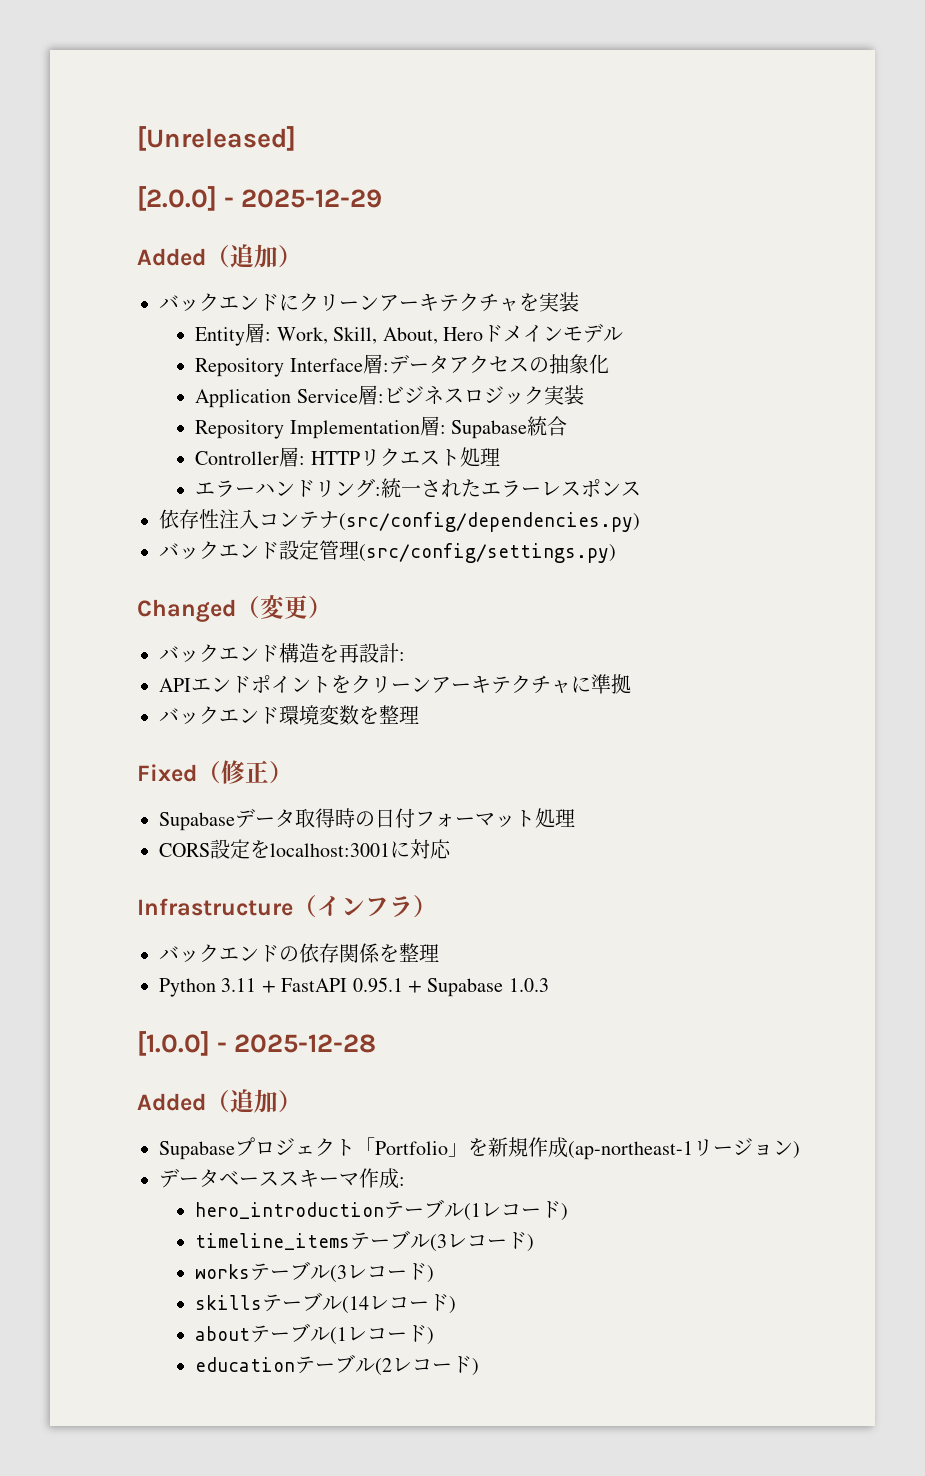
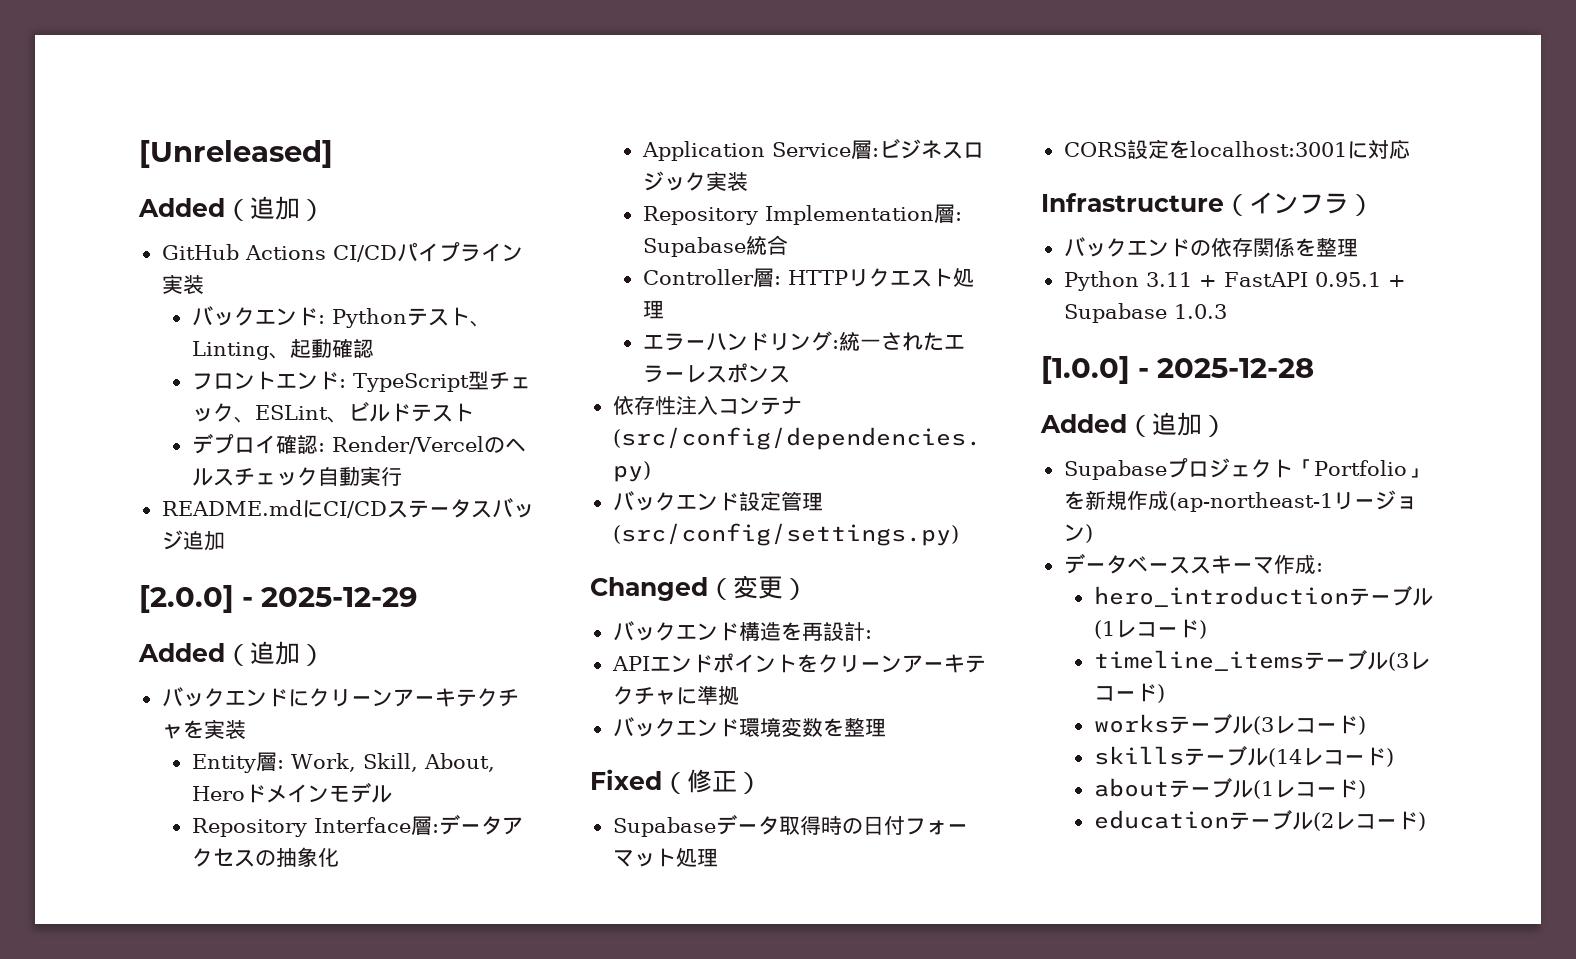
(296, 138) none -> [138,196,325,221] [161,242,523,262] [161,274,204,294] [191,306,491,328] [191,339,374,360] [191,371,531,392] [191,402,474,423] [191,433,526,454] [191,466,402,486] [161,498,534,518] [161,530,225,551] // Added（追加） // GitHub Actions CI/CDパイプライン実装 // バックエンド: Pythonテスト、Linting、起動確認 // フロントエンド: TypeScript型チェック、ESLint、ビルドテスト // デプロイ確認: Render/Vercelのヘルスチェック自動実行 // README.mdにCI/CDステータスバッジ追加

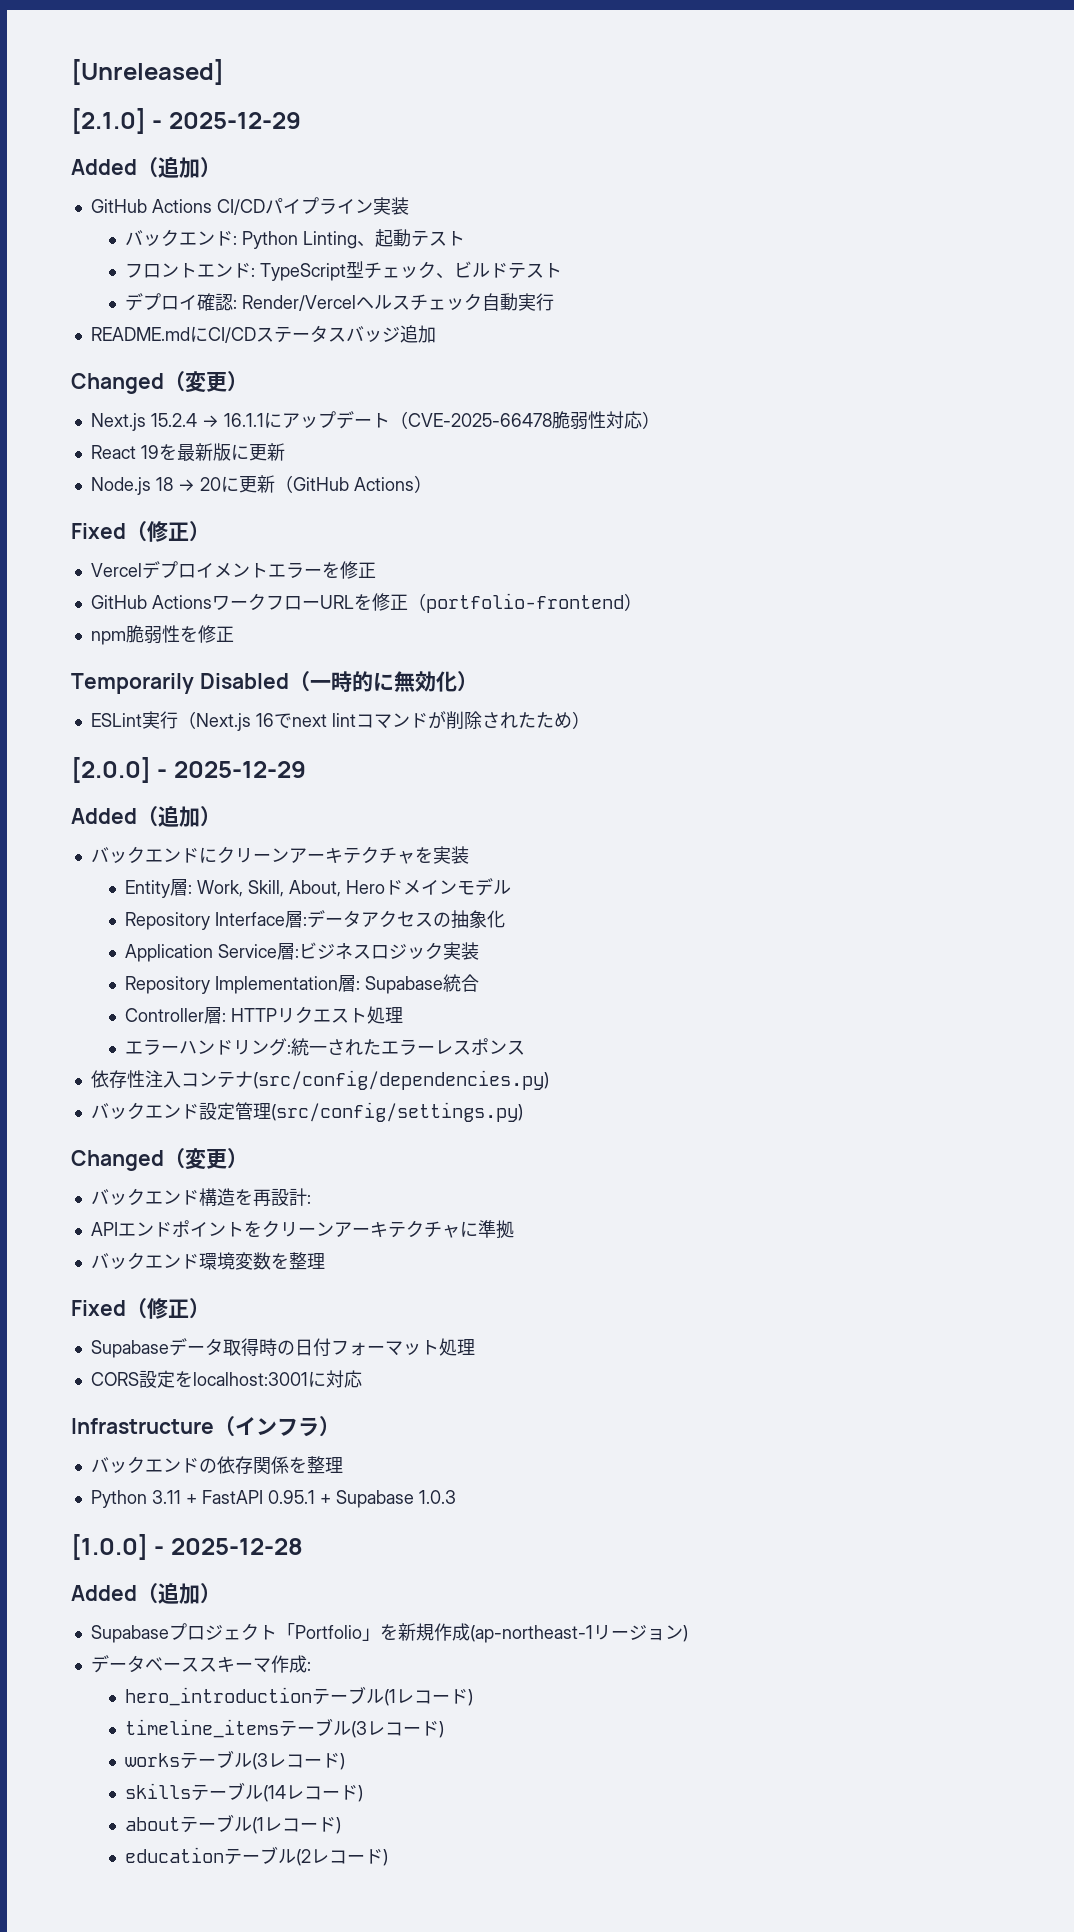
(333, 154) none -> [71,108,301,134] // [2.1.0] - 2025-12-29
[406,307,491,327] テスト、 -> (298, 240) none
[331,339,374,358] 確認 -> [410,230,465,247] テスト
[254,405,348,423] ESLint、 -> (454, 276) none
[483,437,505,453] の -> (356, 303) none
(225, 541) none -> [71,371,248,394] [90,411,660,431] [90,443,285,461] [90,475,432,495] [71,521,210,542] [90,561,376,579] [90,593,642,613] [90,625,234,645] [71,671,478,694] [90,711,590,731] // Changed（変更） // Next.js 15.2.4 → 16.1.1にアップデート（CVE-2025-66478脆弱性対応） // React 19を最新版に更新 // Node.js 18 → 20に更新（GitHub Actions） // Fixed（修正） // Vercelデプロイメントエラーを修正 // GitHub ActionsワークフローURLを修正（portfolio-frontend） // npm脆弱性を修正 // Temporarily Disabled（一時的に無効化） // ESLint実行（Next.js 16でnext lintコマンドが削除されたため）

